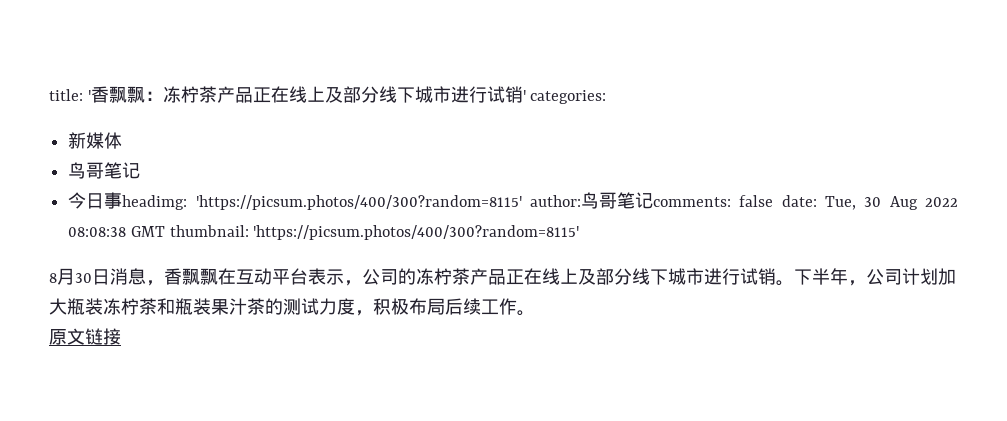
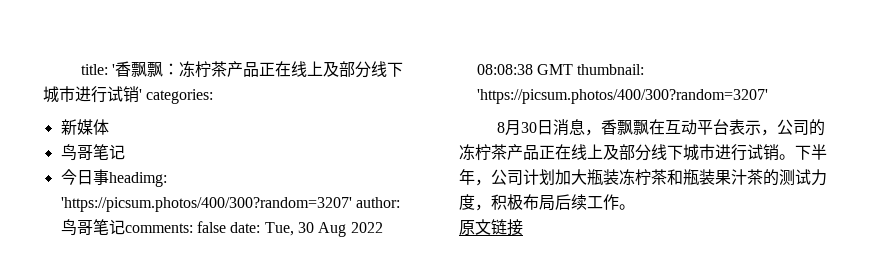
[195,195,522,210] 'https://picsum.photos/400/300?random=8115' -> [60,197,352,212] 'https://picsum.photos/400/300?random=3207'
[253,225,580,240] 'https://picsum.photos/400/300?random=8115' -> [476,89,768,104] 'https://picsum.photos/400/300?random=3207'

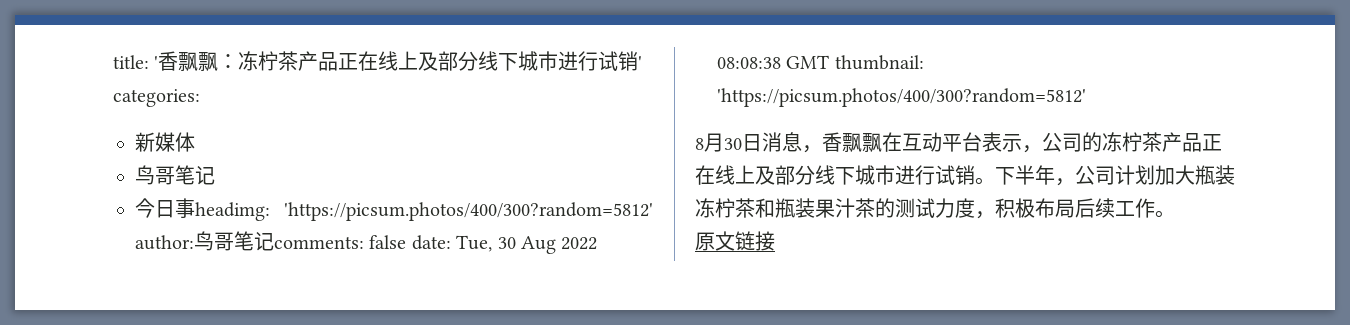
[60,197,352,212] 'https://picsum.photos/400/300?random=3207' -> [284,202,653,221] 'https://picsum.photos/400/300?random=5812'
[476,89,768,104] 'https://picsum.photos/400/300?random=3207' -> [717,88,1086,107] 'https://picsum.photos/400/300?random=5812'

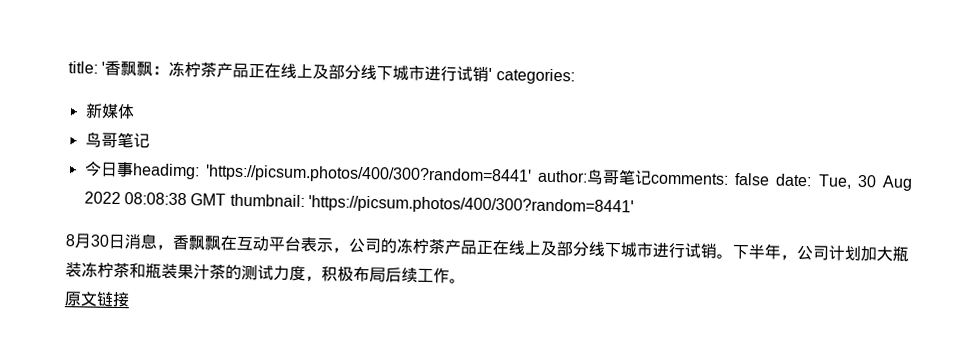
[284,202,653,221] 'https://picsum.photos/400/300?random=5812' -> [204,164,532,185] 'https://picsum.photos/400/300?random=8441'
[717,88,1086,107] 'https://picsum.photos/400/300?random=5812' -> [307,195,634,216] 'https://picsum.photos/400/300?random=8441'

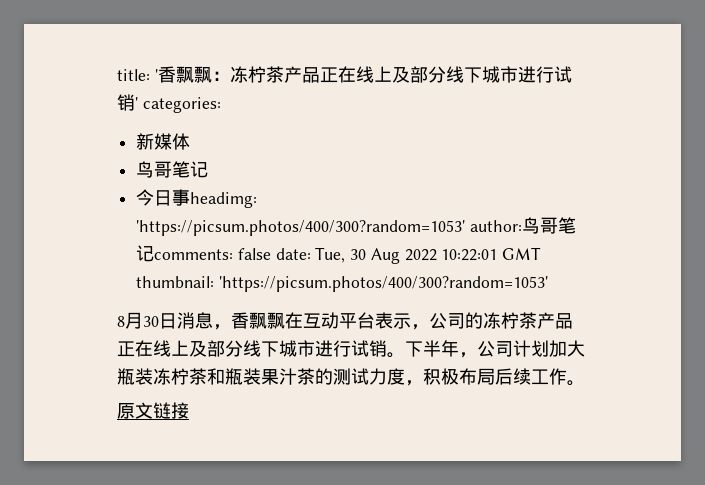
[204,164,532,185] 'https://picsum.photos/400/300?random=8441' -> [136,220,466,236] 'https://picsum.photos/400/300?random=1053'
[123,192,187,206] 08:08:38 -> [441,249,498,261] 10:22:01
[307,195,634,216] 'https://picsum.photos/400/300?random=8441' -> [218,276,548,292] 'https://picsum.photos/400/300?random=1053'

